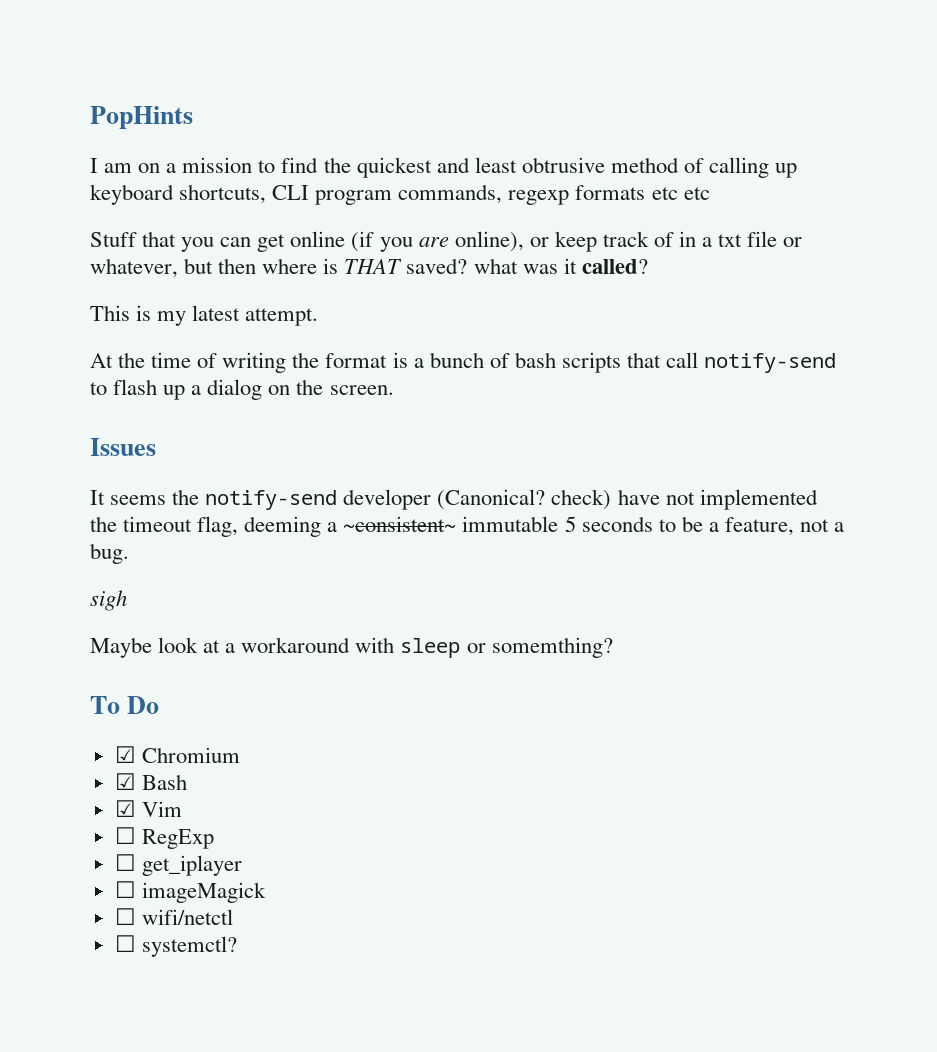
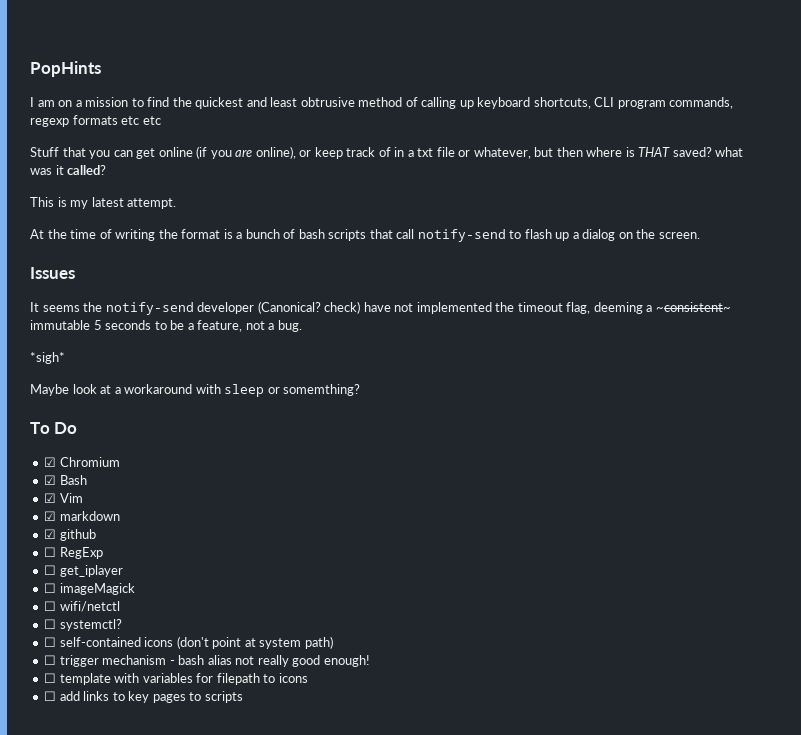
[90,590,127,611] sigh -> [30,352,65,364] *sigh*
(182, 809) none -> [44,511,120,521] [44,529,96,541] // ☑ markdown // ☑ github
(237, 946) none -> [44,636,333,649] [44,655,370,667] [44,673,308,685] [44,691,243,703] // ☐ self-contained icons (don't point at system path) // ☐ trigger mechanism - bash alias not really good enough! // ☐ template with variables for filepath to icons // ☐ add links to key pages to scripts

